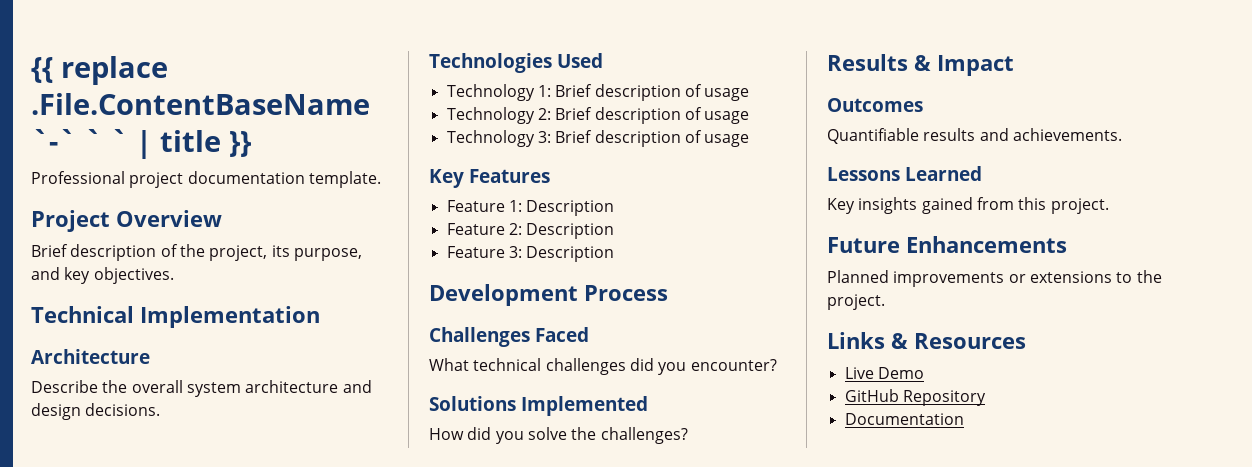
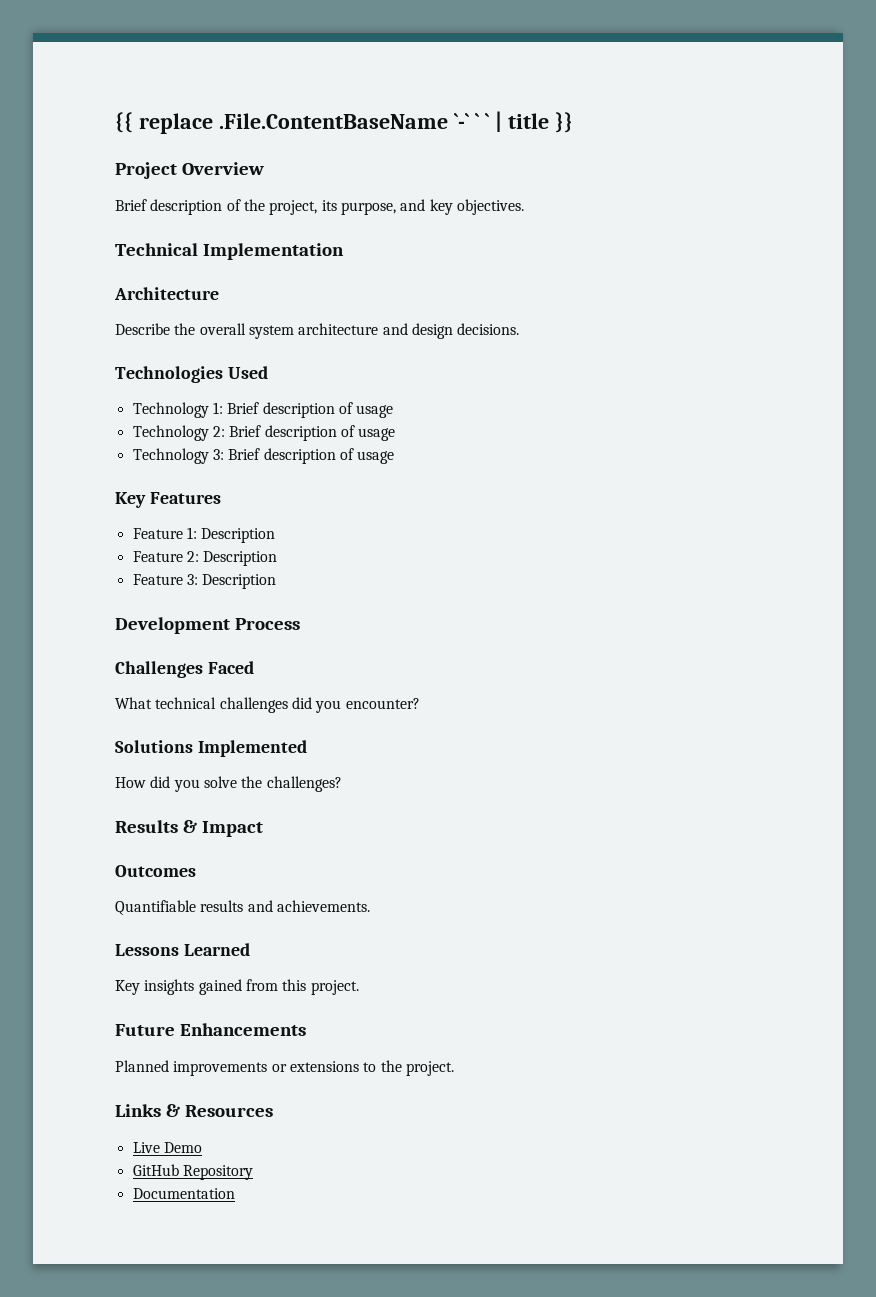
[31,171,381,188] // Professional project documentation template. -> (573, 122) none

